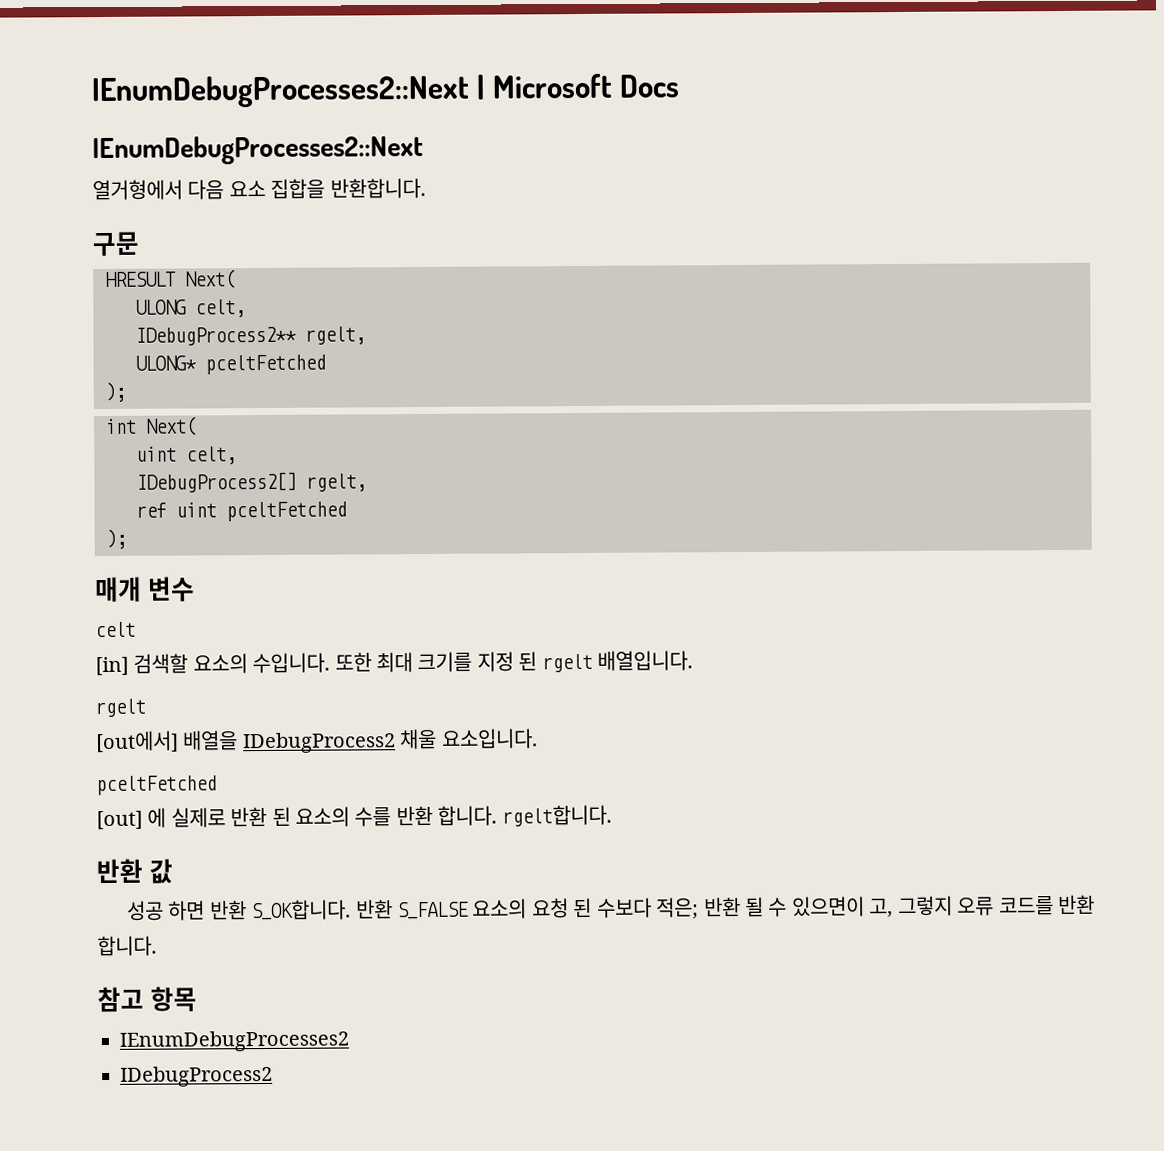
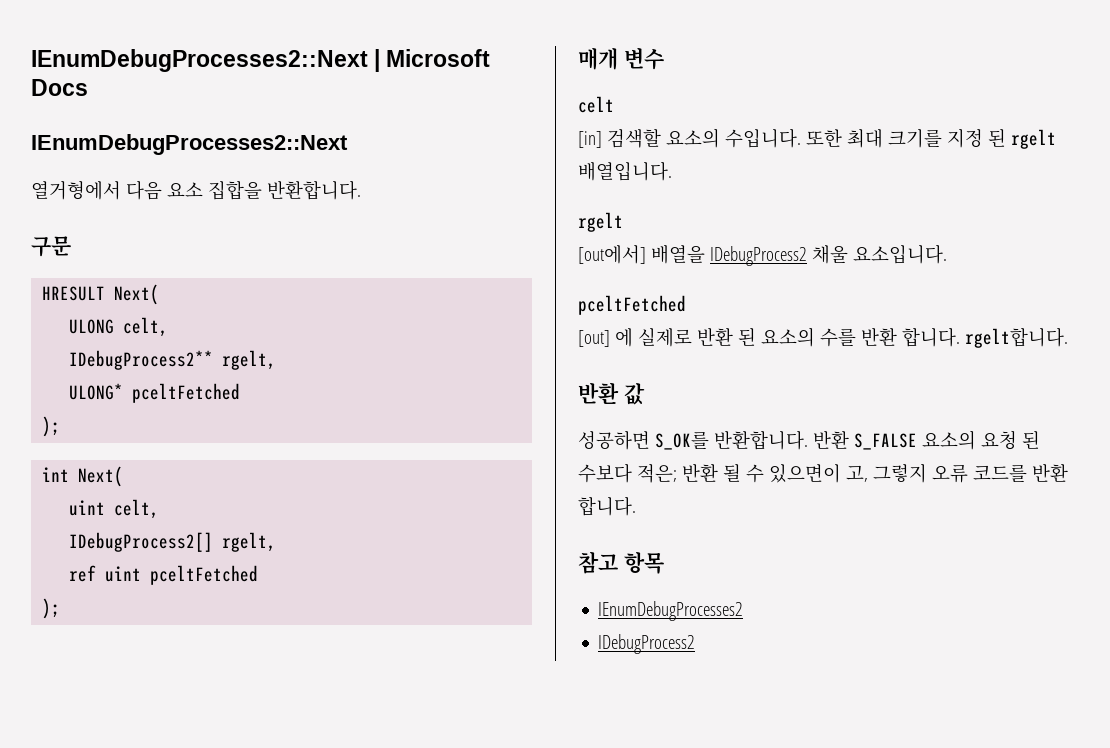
[126,899,352,921] 성공 하면 반환 S_OK합니다. -> [578,430,808,450] 성공하면 S_OK를 반환합니다.

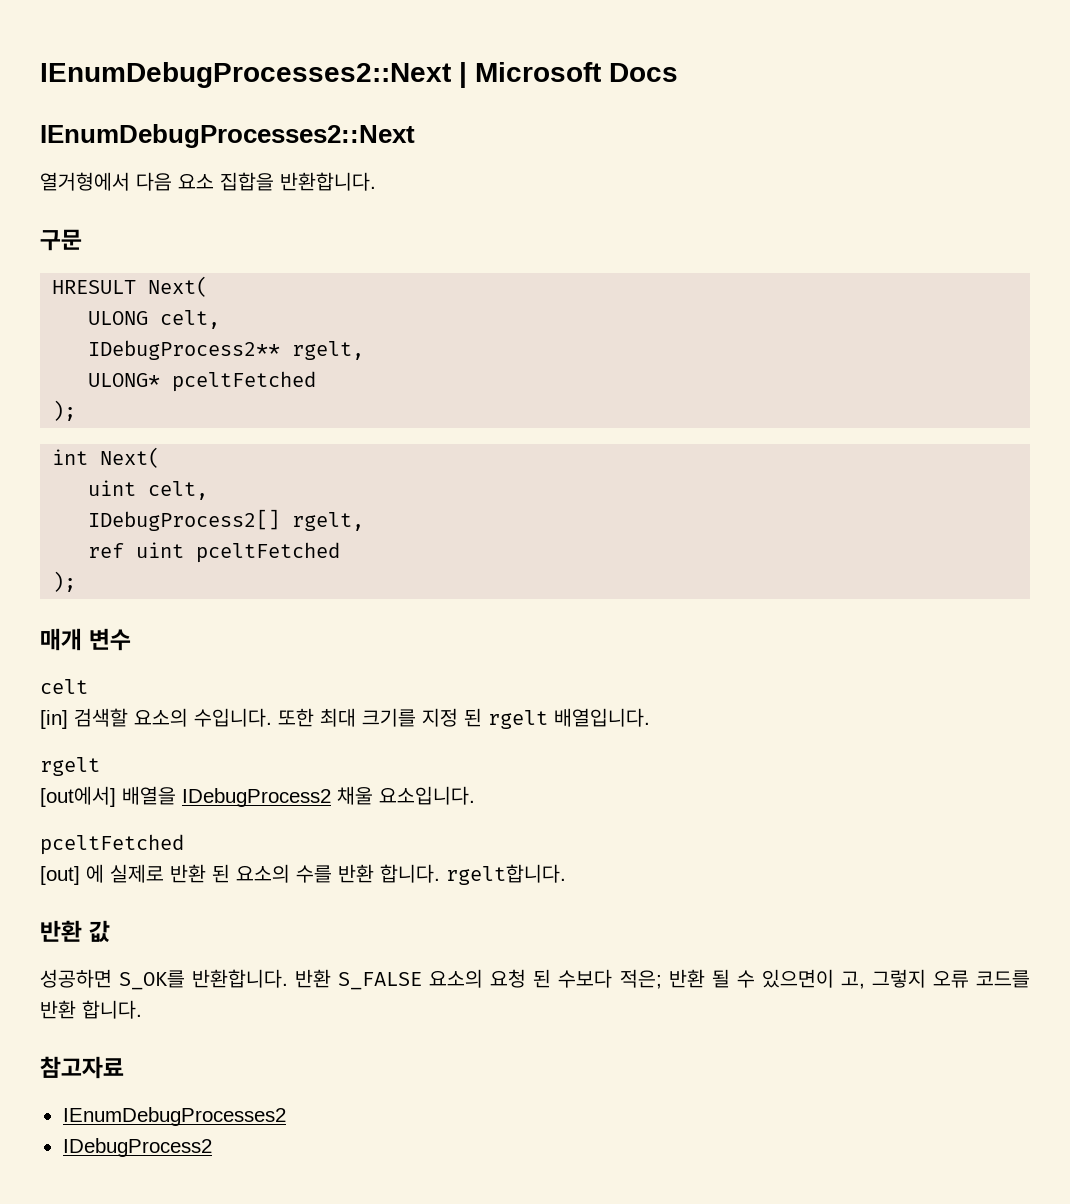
[578,551,664,574] 참고 항목 -> [40,1056,124,1079] 참고자료

